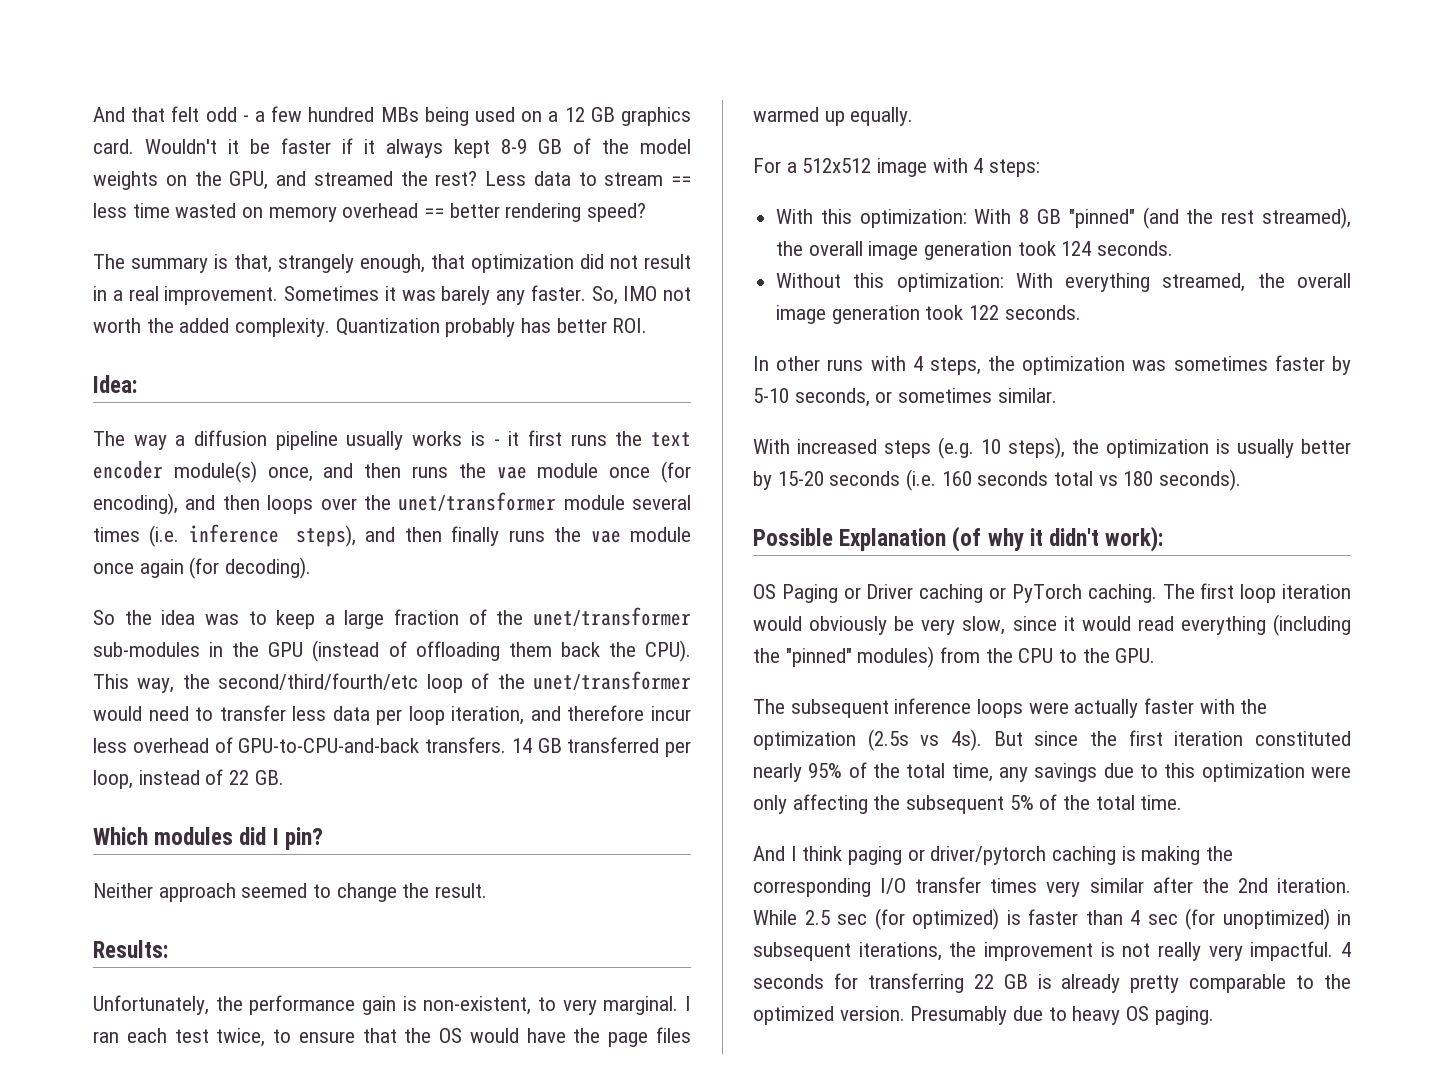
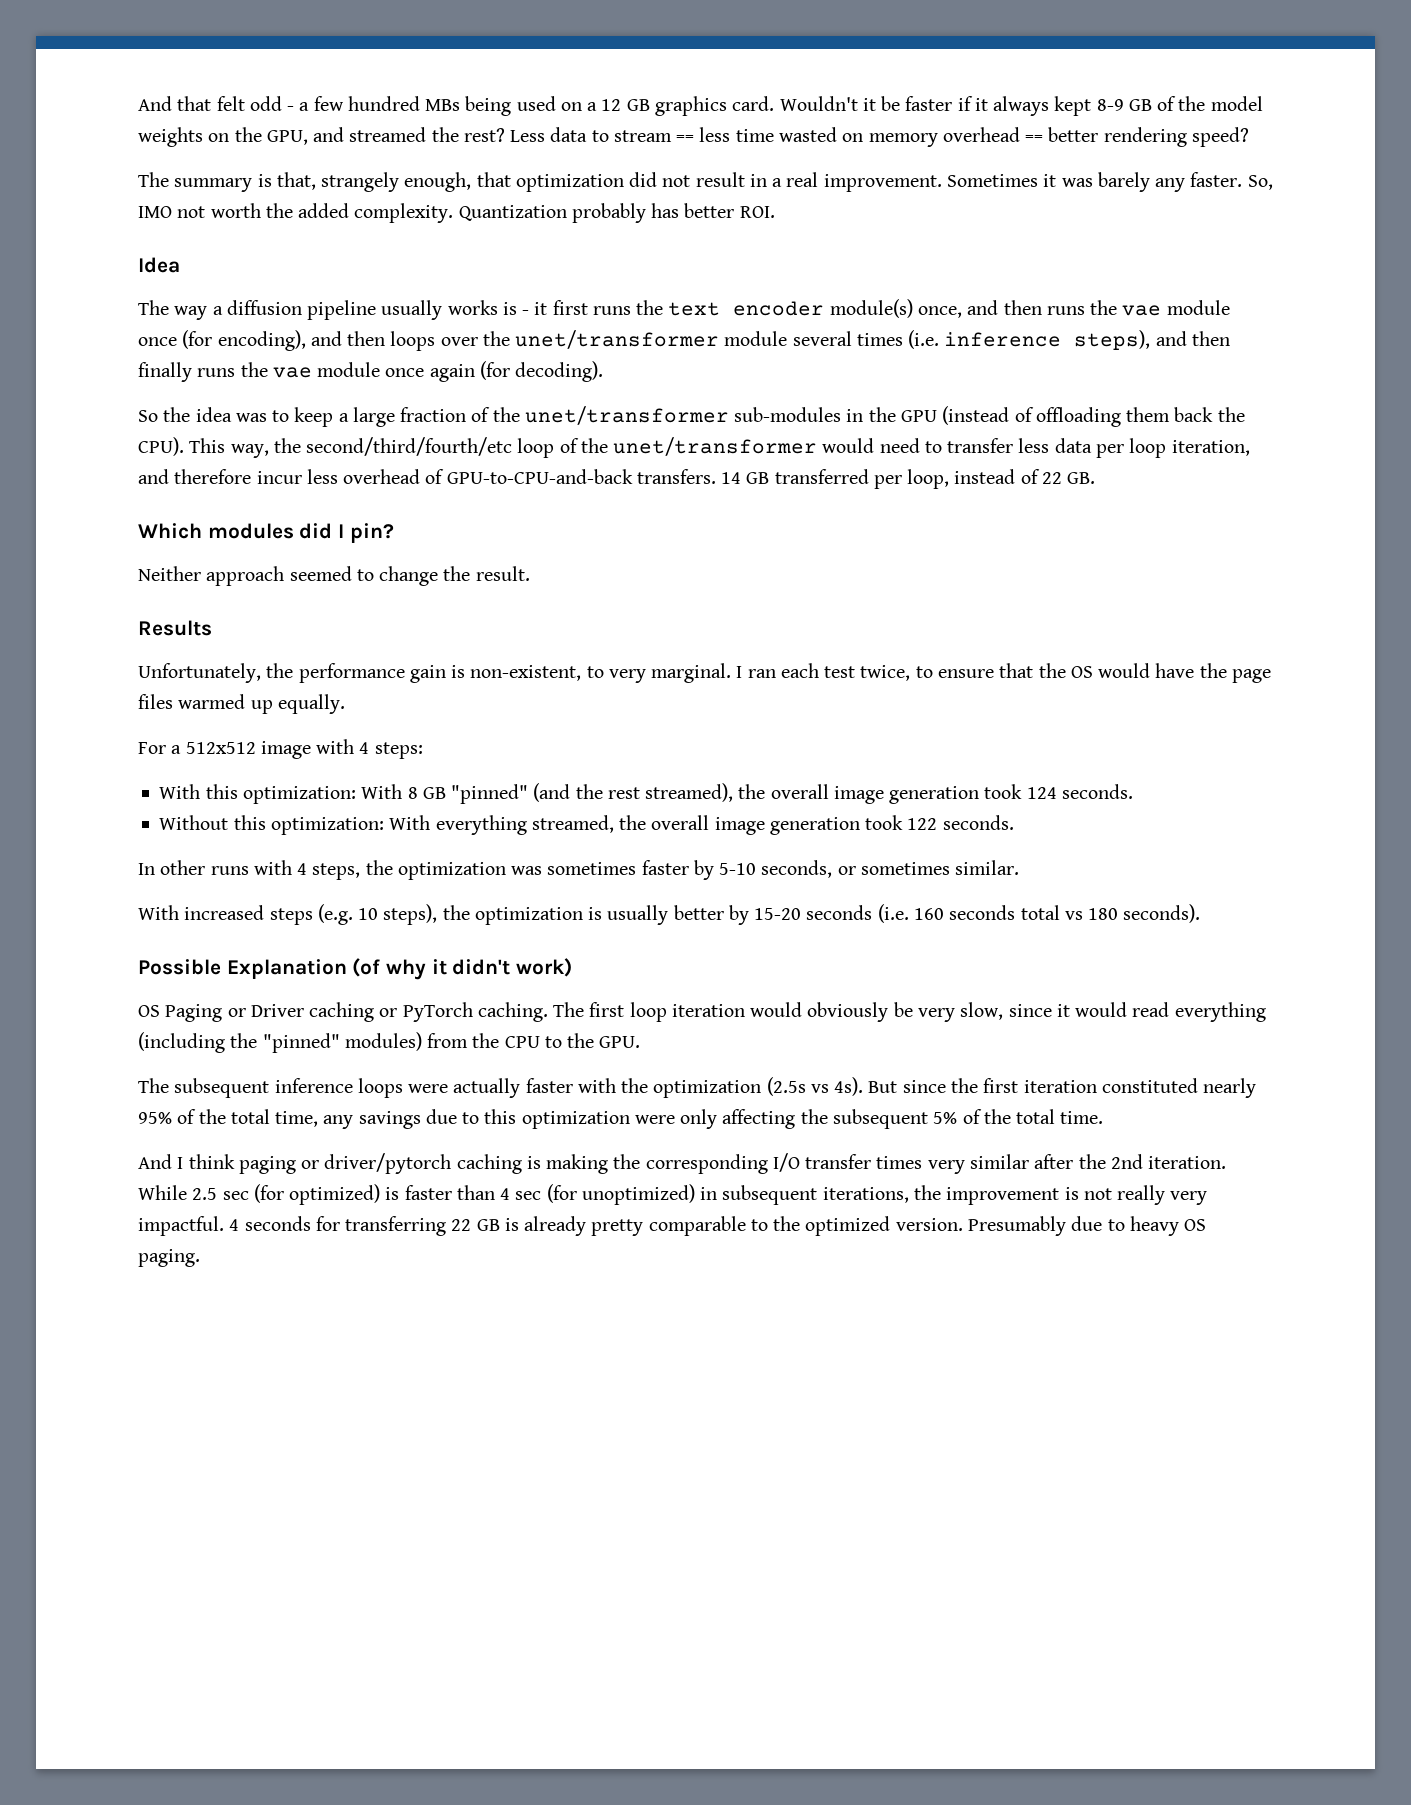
[93,375,137,393] Idea: -> [138,257,180,273] Idea
[93,940,168,958] Results: -> [138,620,212,636] Results
[1105,526,1164,552] work): -> [516,958,573,977] work)

